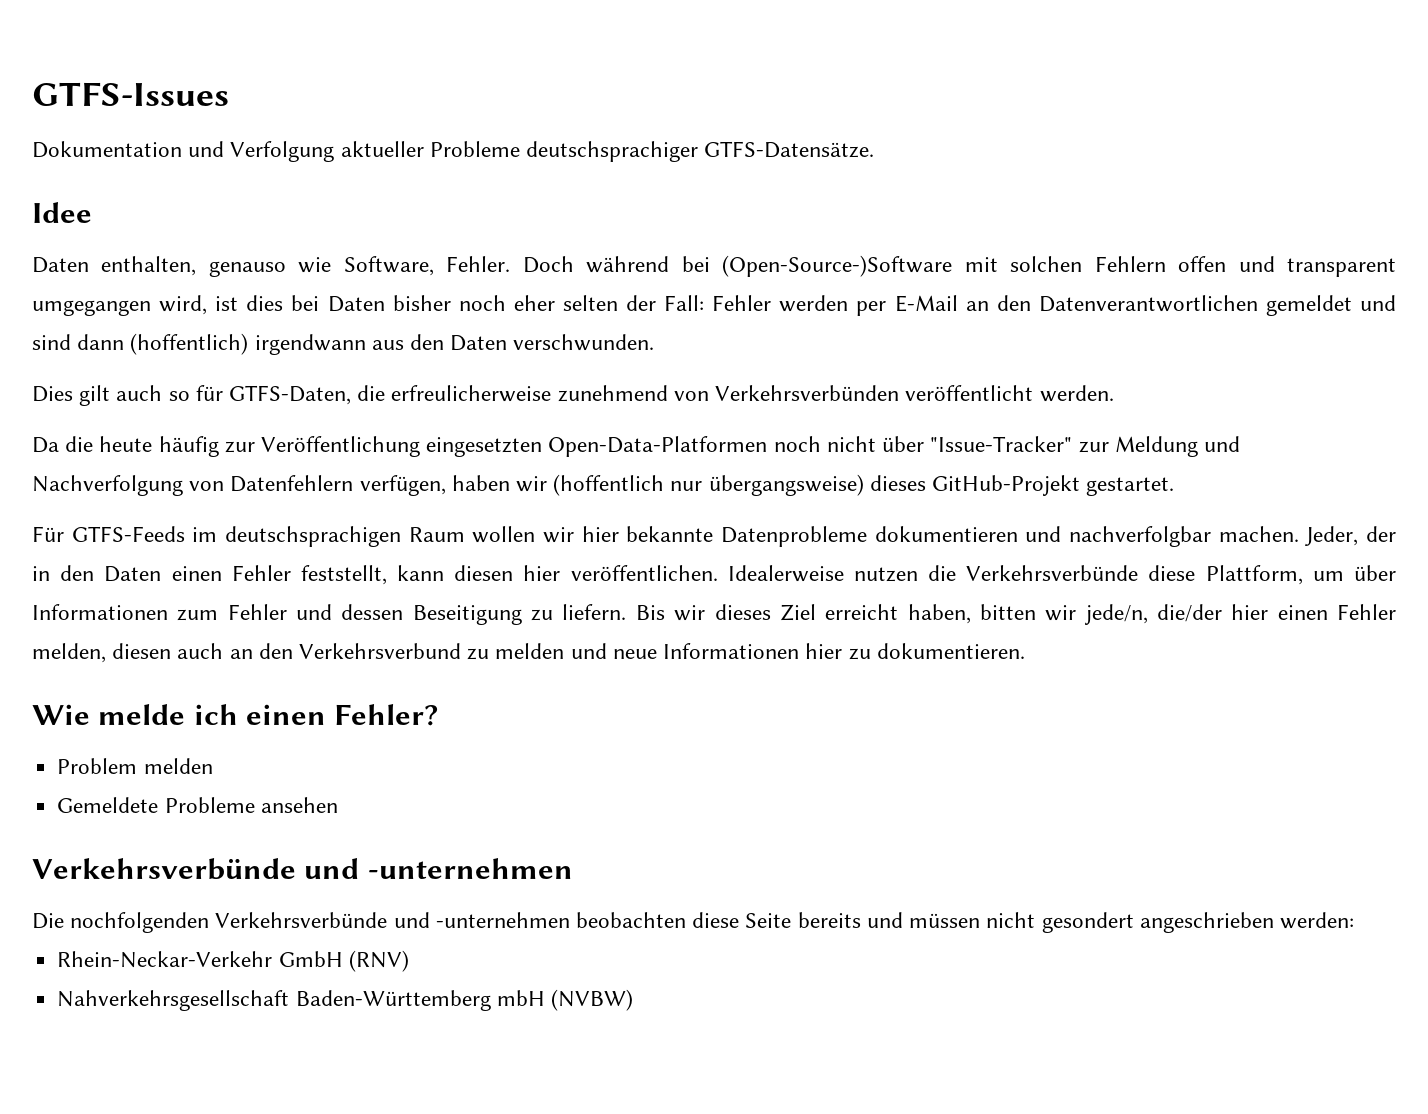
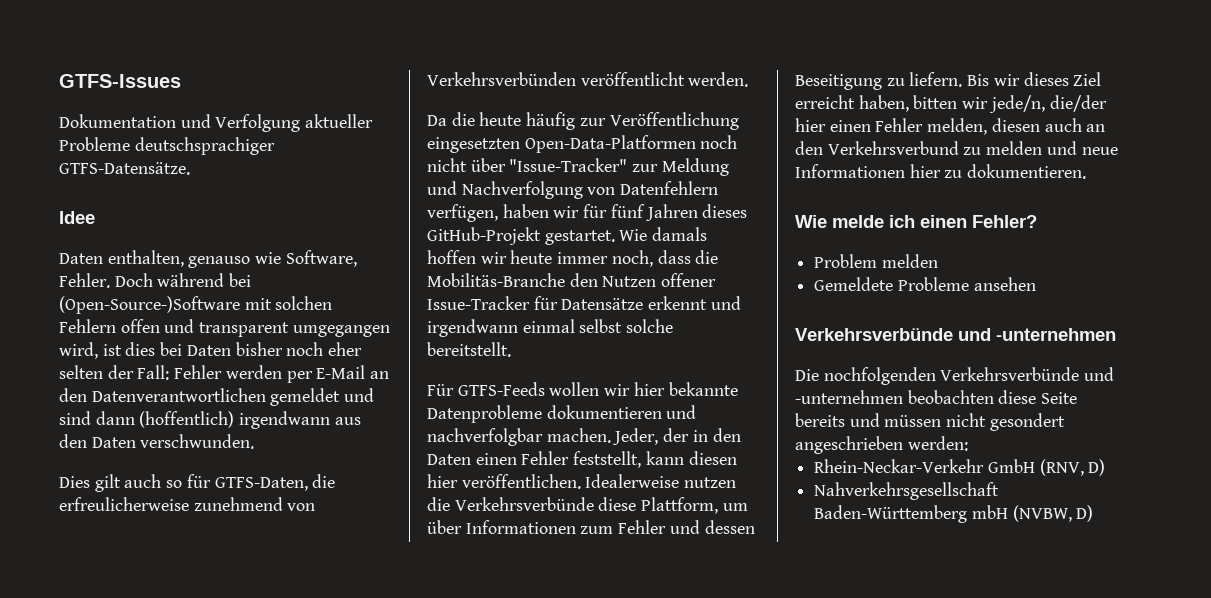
[553,474,864,496] (hoffentlich nur übergangsweise) -> [583,204,698,221] für fünf Jahren
(1175, 486) none -> [619,227,708,241] [427,250,719,267] [427,273,717,287] [427,296,741,310] [427,319,674,337] [427,342,511,357] Wie damals hoffen wir heute immer noch, dass die Mobilitäs-Branche den Nutzen offener Issue-Tracker für Datensätze erkennt und irgendwann einmal selbst solche bereitstellt.
[192,526,465,547] im deutschsprachigen Raum -> (545, 389) none
[348,950,409,972] (RNV) -> [1039,459,1106,476] (RNV, D)
[550,989,633,1011] (NVBW) -> [1012,505,1094,522] (NVBW, D)

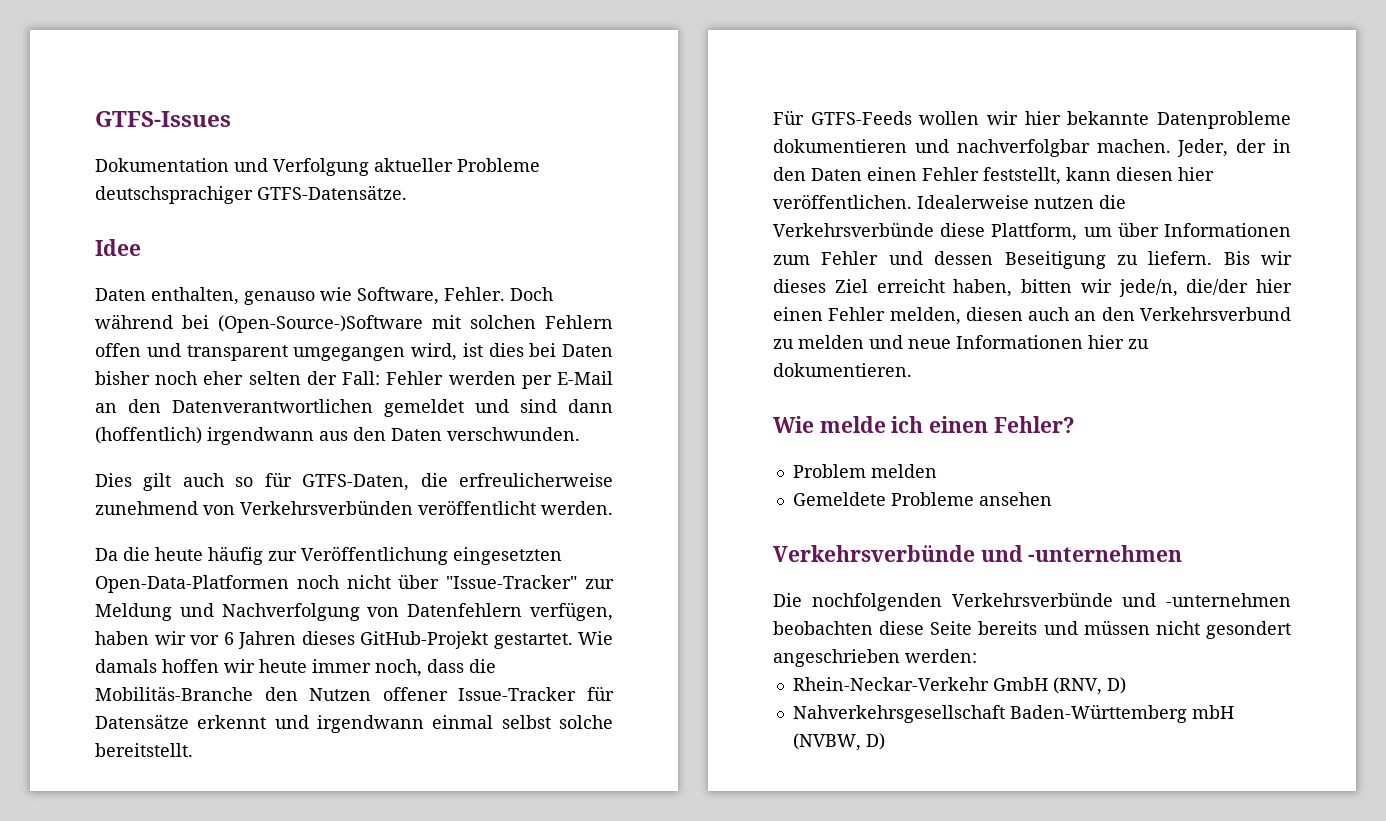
[583,204,645,218] für fünf -> [190,632,234,645] vor 6

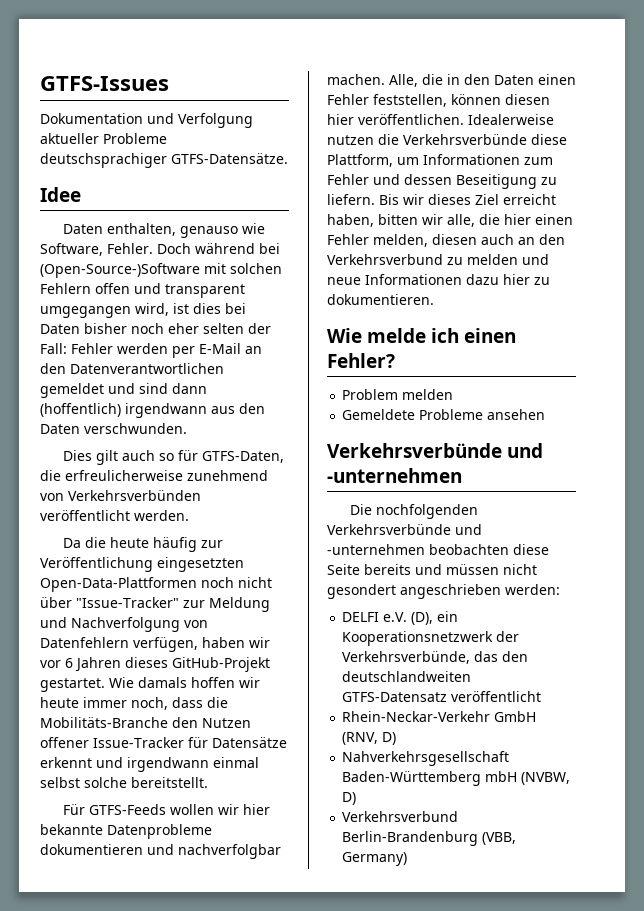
[95,575,289,593] Open-Data-Platformen -> [40,577,197,592] Open-Data-Plattformen
[95,686,253,701] Mobilitäs-Branche -> [40,717,168,728] Mobilitäts-Branche
[1177,139,1267,157] Jeder, der -> [389,74,443,87] Alle, die
[983,167,1111,185] feststellt, kann -> [373,94,501,107] feststellen, können
[1117,222,1159,237] über -> (419, 161) none
[1118,279,1249,297] jede/n, die/der -> [447,214,500,227] alle, die
(1083, 342) none -> [466,274,499,285] dazu
(977, 656) none -> [342,611,459,625] [342,631,520,646] [342,651,529,664] [342,671,472,682] [342,691,542,702] // DELFI e.V. (D), ein Kooperationsnetzwerk der Verkehrsverbünde, das den deutschlandweiten GTFS-Datensatz veröffentlicht
(885, 741) none -> [342,811,459,822] [342,831,517,846] [342,852,408,866] // Verkehrsverbund Berlin-Brandenburg (VBB, Germany)

